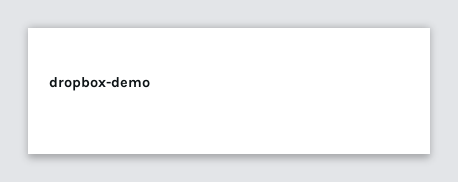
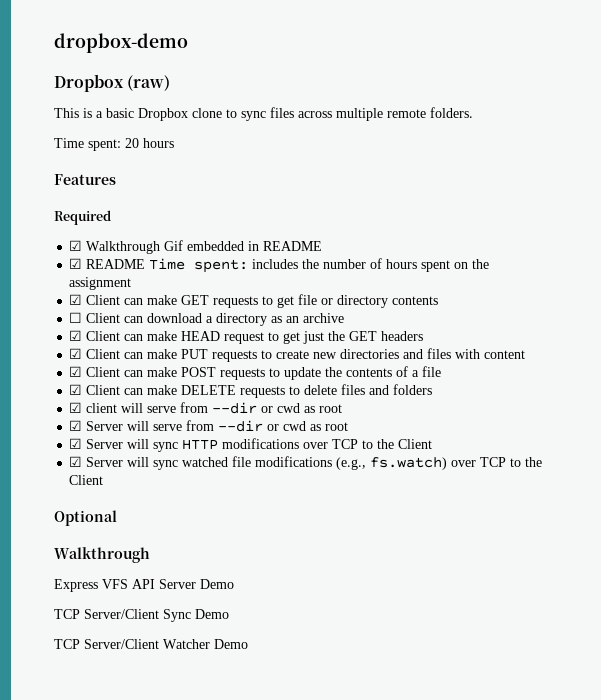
(150, 84) none -> [54,74,171,92] [54,107,473,121] [54,138,174,151] [54,174,116,185] [54,210,111,225] [69,240,323,254] [69,258,490,273] [69,277,132,290] [69,294,439,308] [69,312,345,326] [69,330,424,344] [69,348,526,362] [69,366,442,380] [69,384,433,398] [69,402,343,414] [69,420,349,432] [69,438,433,452] [69,456,543,470] [69,475,104,485] [54,510,117,526] [54,547,150,563] [54,579,234,592] [54,609,229,622] [54,639,248,649] // Dropbox (raw) // This is a basic Dropbox clone to sync files across multiple remote folders. // Time spent: 20 hours // Features // Required // ☑ Walkthrough Gif embedded in README // ☑ README Time spent: includes the number of hours spent on the assignment // ☑ Client can make GET requests to get file or directory contents // ☐ Client can download a directory as an archive // ☑ Client can make HEAD request to get just the GET headers // ☑ Client can make PUT requests to create new directories and files with content // ☑ Client can make POST requests to update the contents of a file // ☑ Client can make DELETE requests to delete files and folders // ☑ client will serve from --dir or cwd as root // ☑ Server will serve from --dir or cwd as root // ☑ Server will sync HTTP modifications over TCP to the Client // ☑ Server will sync watched file modifications (e.g., fs.watch) over TCP to the Client // Optional // Walkthrough // Express VFS API Server Demo // TCP Server/Client Sync Demo // TCP Server/Client Watcher Demo

